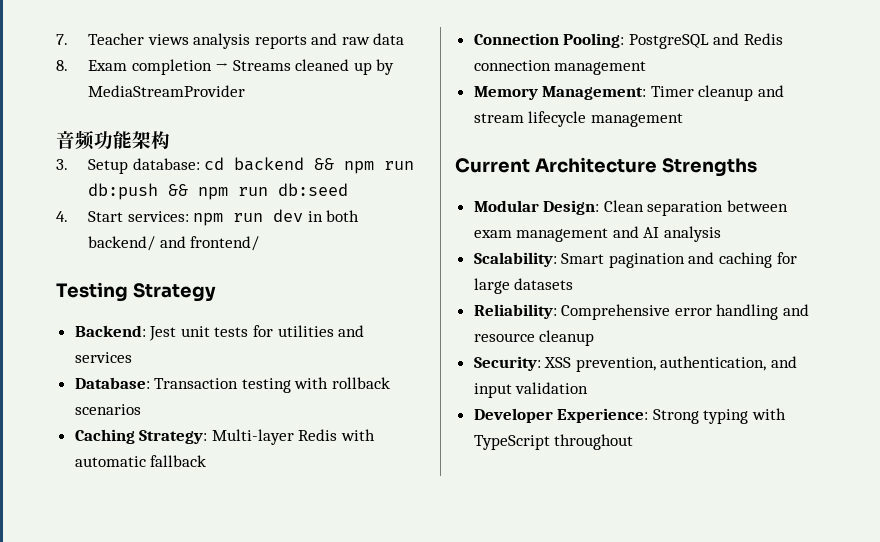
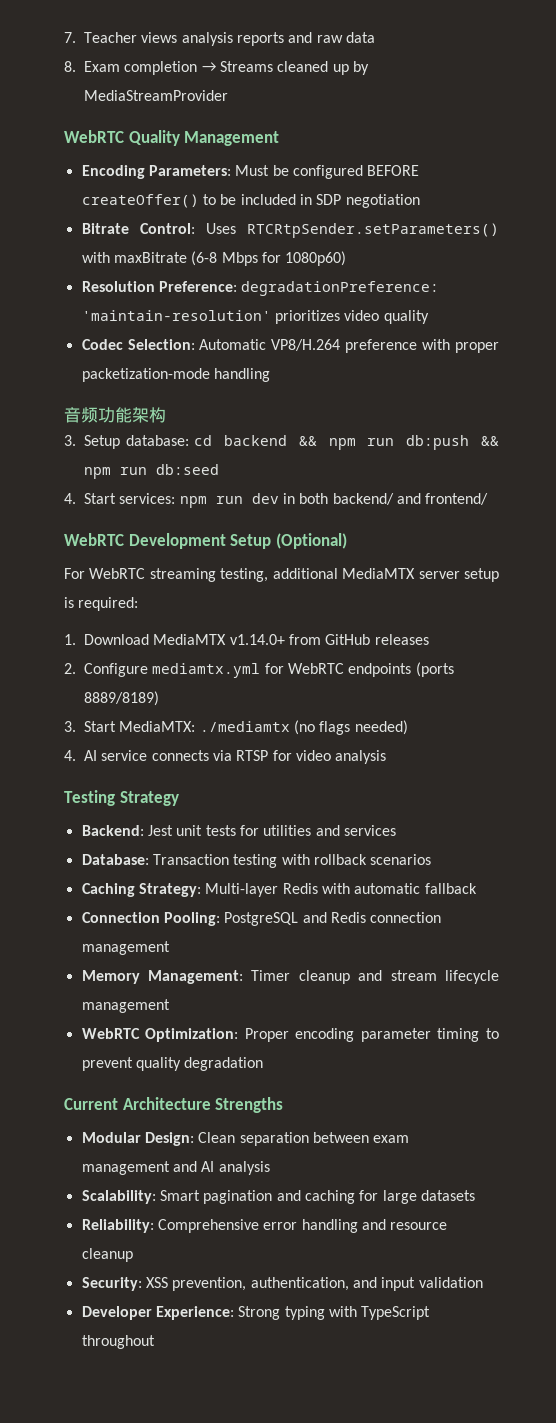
(245, 91) none -> [64,130,280,146] [81,165,420,179] [81,194,420,208] [81,223,499,238] [81,251,347,266] [81,281,440,296] [81,310,429,324] [81,339,499,353] [81,368,270,382] // WebRTC Quality Management // Encoding Parameters: Must be configured BEFORE createOffer() to be included in SDP negotiation // Bitrate Control: Uses RTCRtpSender.setParameters() with maxBitrate (6-8 Mbps for 1080p60) // Resolution Preference: degradationPreference: 'maintain-resolution' prioritizes video quality // Codec Selection: Automatic VP8/H.264 preference with proper packetization-mode handling
(260, 243) none -> [64,533,347,549] [64,568,499,582] [64,597,139,611] [64,634,429,645] [64,662,454,678] [84,691,159,706] [64,720,408,735] [64,750,387,764] // WebRTC Development Setup (Optional) // For WebRTC streaming testing, additional MediaMTX server setup is required: // 1. Download MediaMTX v1.14.0+ from GitHub releases // 2. Configure mediamtx.yml for WebRTC endpoints (ports 8889/8189) // 3. Start MediaMTX: ./mediamtx (no flags needed) // 4. AI service connects via RTSP for video analysis
(683, 120) none -> [81,1028,499,1042] [81,1057,264,1071] // WebRTC Optimization: Proper encoding parameter timing to prevent quality degradation

